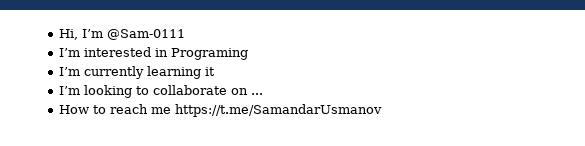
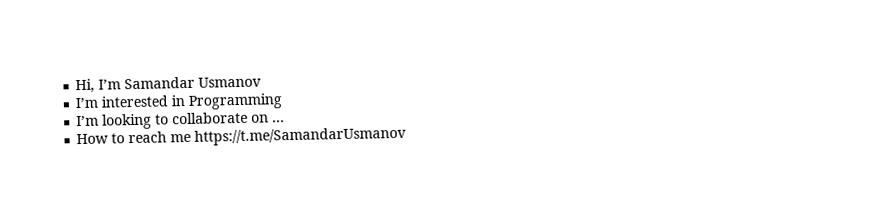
[106,29,185,40] @Sam-0111 -> [124,76,263,90] Samandar Usmanov
[170,48,248,60] [58,66,215,79] Programing // I’m currently learning it -> [188,93,284,110] Programming

